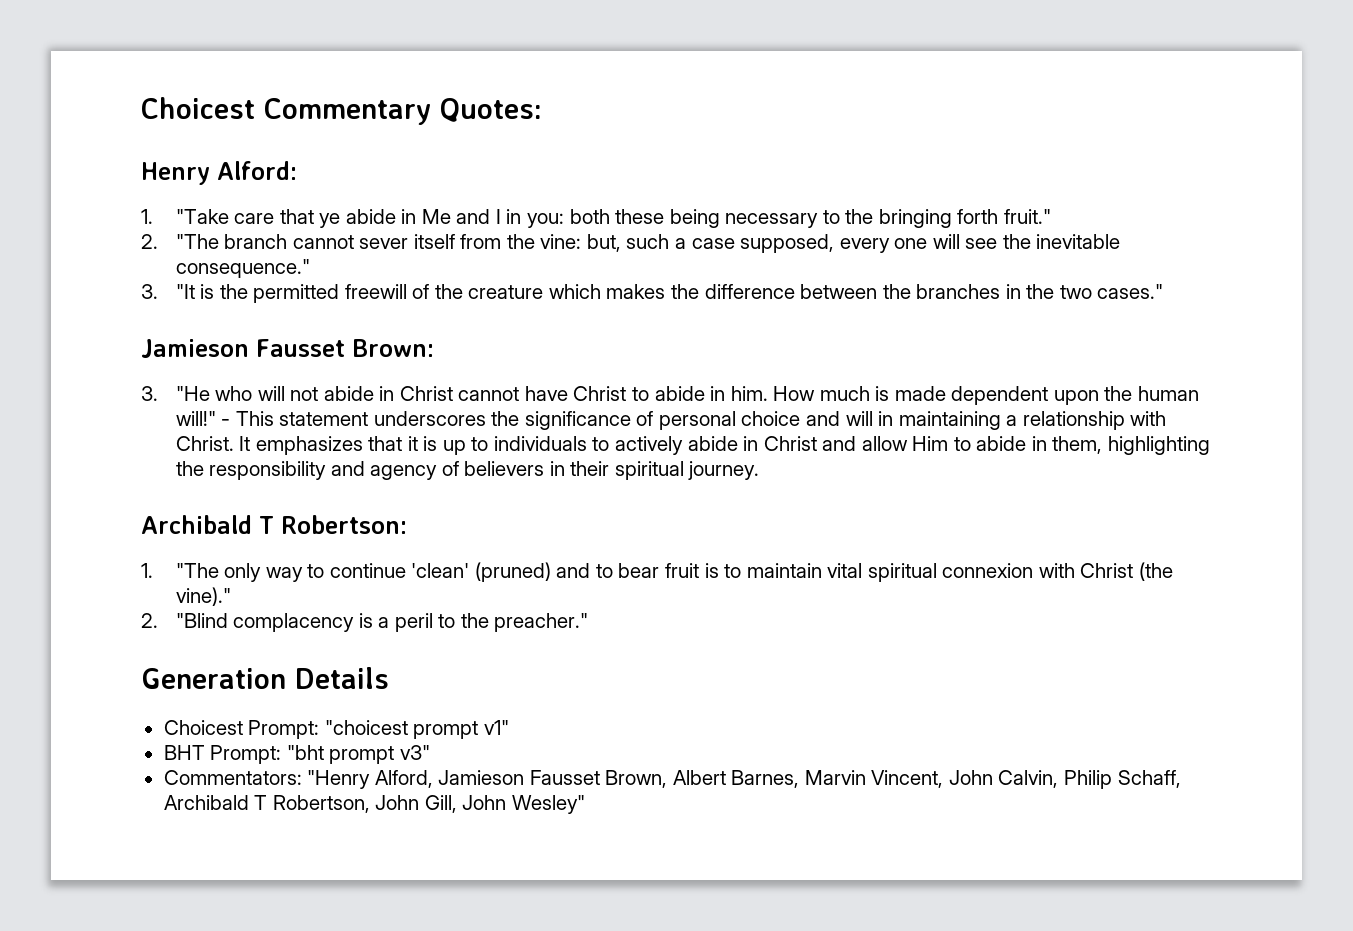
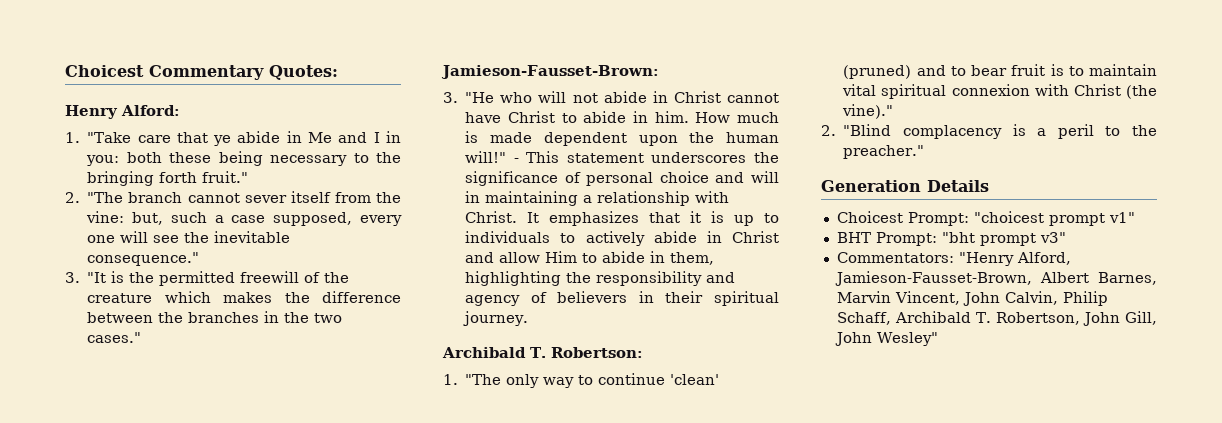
[141,339,434,358] Jamieson Fausset Brown: -> [441,65,659,79] Jamieson-Fausset-Brown:
[259,516,274,534] T -> [530,347,546,358] T.
[438,770,668,788] Jamieson Fausset Brown, -> [834,271,1032,286] Jamieson-Fausset-Brown,
[254,795,268,810] T -> [975,312,991,323] T.

